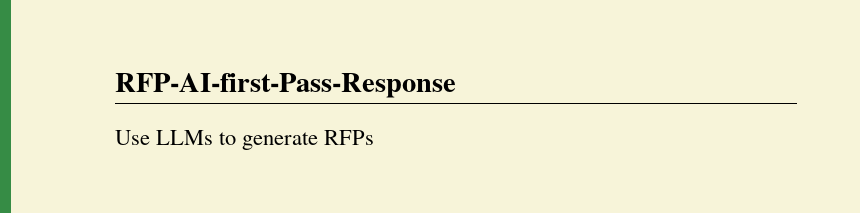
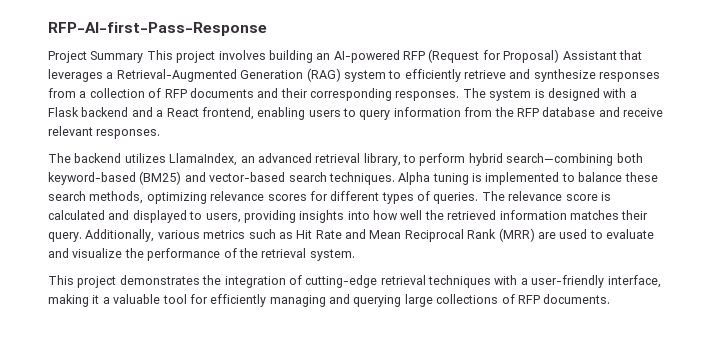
[115,130,375,150] Use LLMs to generate RFPs -> [48,49,642,63] [48,68,661,82] [48,88,637,101] [48,107,663,120] [48,126,161,139] [48,153,643,166] [48,171,658,185] [48,191,611,204] [48,210,649,223] [48,228,654,242] [48,248,355,261] [48,275,661,288] [48,294,611,307] Project Summary This project involves building an AI-powered RFP (Request for Proposal) Assistant that leverages a Retrieval-Augmented Generation (RAG) system to efficiently retrieve and synthesize responses from a collection of RFP documents and their corresponding responses. The system is designed with a Flask backend and a React frontend, enabling users to query information from the RFP database and receive relevant responses. // The backend utilizes LlamaIndex, an advanced retrieval library, to perform hybrid search—combining both keyword-based (BM25) and vector-based search techniques. Alpha tuning is implemented to balance these search methods, optimizing relevance scores for different types of queries. The relevance score is calculated and displayed to users, providing insights into how well the retrieved information matches their query. Additionally, various metrics such as Hit Rate and Mean Reciprocal Rank (MRR) are used to evaluate and visualize the performance of the retrieval system. // This project demonstrates the integration of cutting-edge retrieval techniques with a user-friendly interface, making it a valuable tool for efficiently managing and querying large collections of RFP documents.

